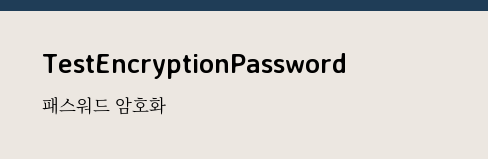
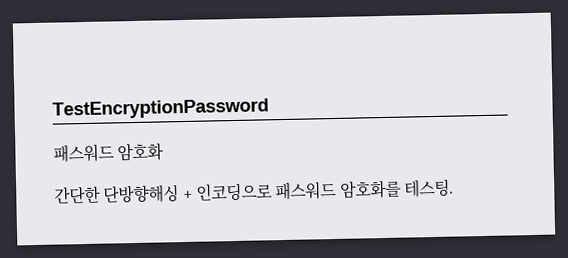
(166, 105) none -> [54,178,453,204] // 간단한 단방향해싱 + 인코딩으로 패스워드 암호화를 테스팅.

